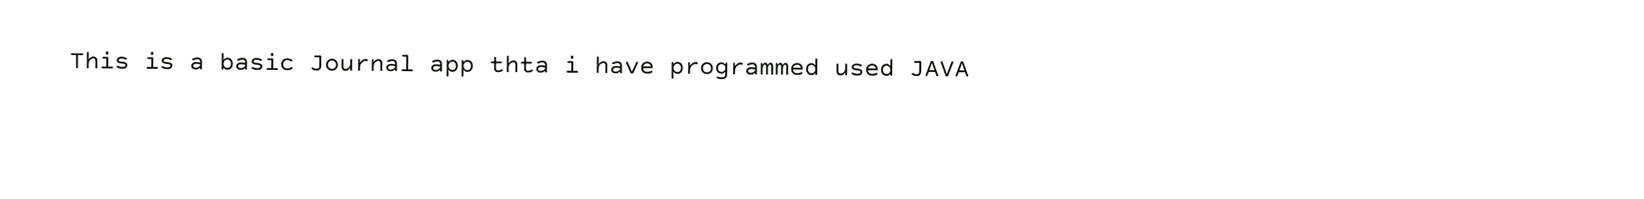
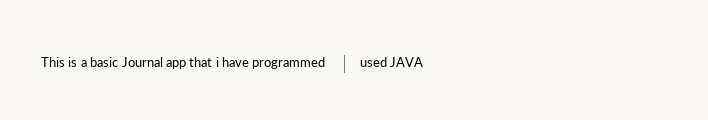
[489,54,550,74] thta -> [189,57,213,67] that

